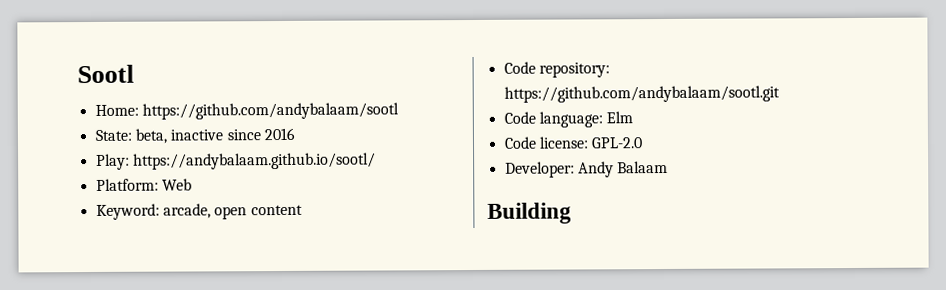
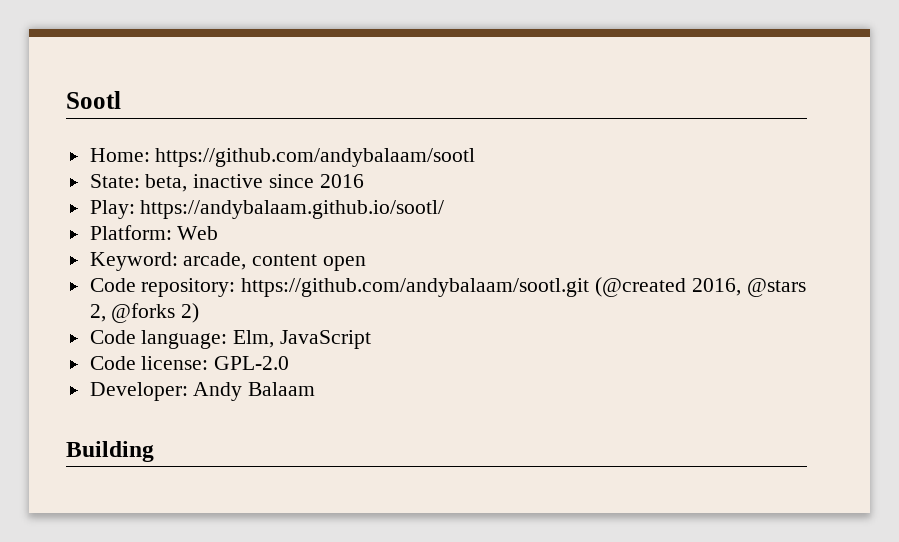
(211, 211) none -> [252,254,318,266] content
[250,204,303,216] content -> (367, 263) none
(780, 94) none -> [595,277,806,297] [89,303,200,323] (@created 2016, @stars 2, @forks 2)
[606,111,634,124] Elm -> [233,330,372,349] Elm, JavaScript

